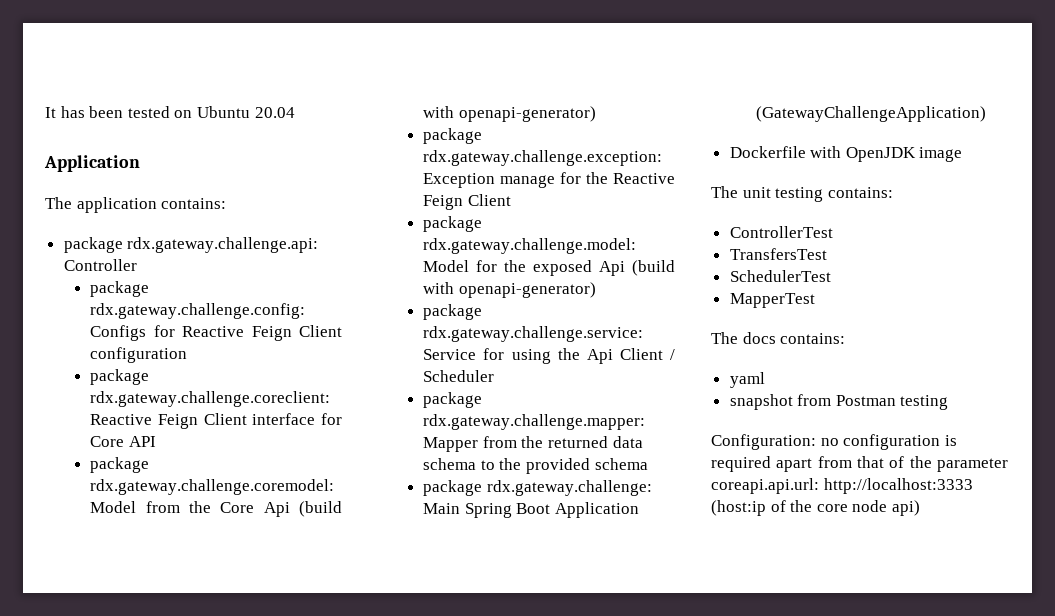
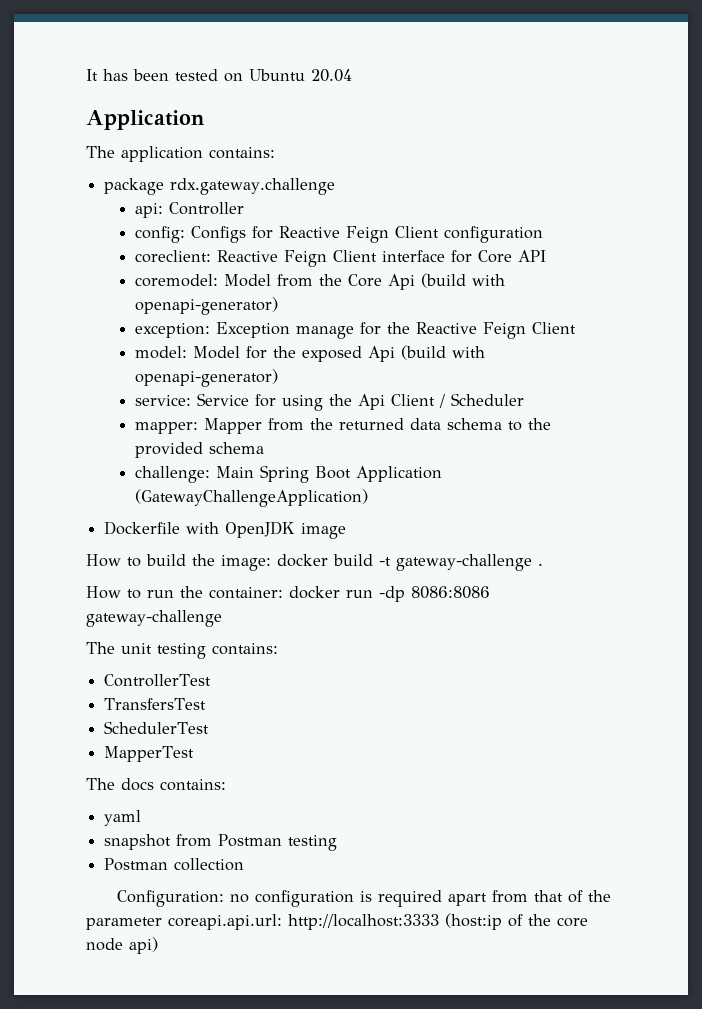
[127,237,319,253] rdx.gateway.challenge.api: -> [170,178,336,195] [134,203,163,218] rdx.gateway.challenge // api:
[90,281,150,297] [90,303,306,319] package rdx.gateway.challenge.config: -> [134,226,185,243] config:
[90,369,150,385] [90,391,331,407] package rdx.gateway.challenge.coreclient: -> [134,250,211,263] coreclient:
[90,457,150,473] [90,479,335,495] package rdx.gateway.challenge.coremodel: -> [134,274,218,287] coremodel:
[423,128,483,144] [423,150,663,166] package rdx.gateway.challenge.exception: -> [134,323,210,338] exception:
[423,216,483,232] [423,238,637,254] package rdx.gateway.challenge.model: -> [134,346,187,359] model:
[423,304,483,320] [423,326,644,342] package rdx.gateway.challenge.service: -> [134,395,191,406] service:
[423,392,483,408] [423,414,646,430] package rdx.gateway.challenge.mapper: -> [134,422,198,434] mapper:
[423,480,652,496] package rdx.gateway.challenge: -> [134,466,210,483] challenge:
(963, 154) none -> [86,554,543,571] [86,586,490,602] [86,610,222,627] // How to build the image: docker build -t gateway-challenge . // How to run the container: docker run -dp 8086:8086 gateway-challenge
(949, 402) none -> [104,858,245,871] // Postman collection

